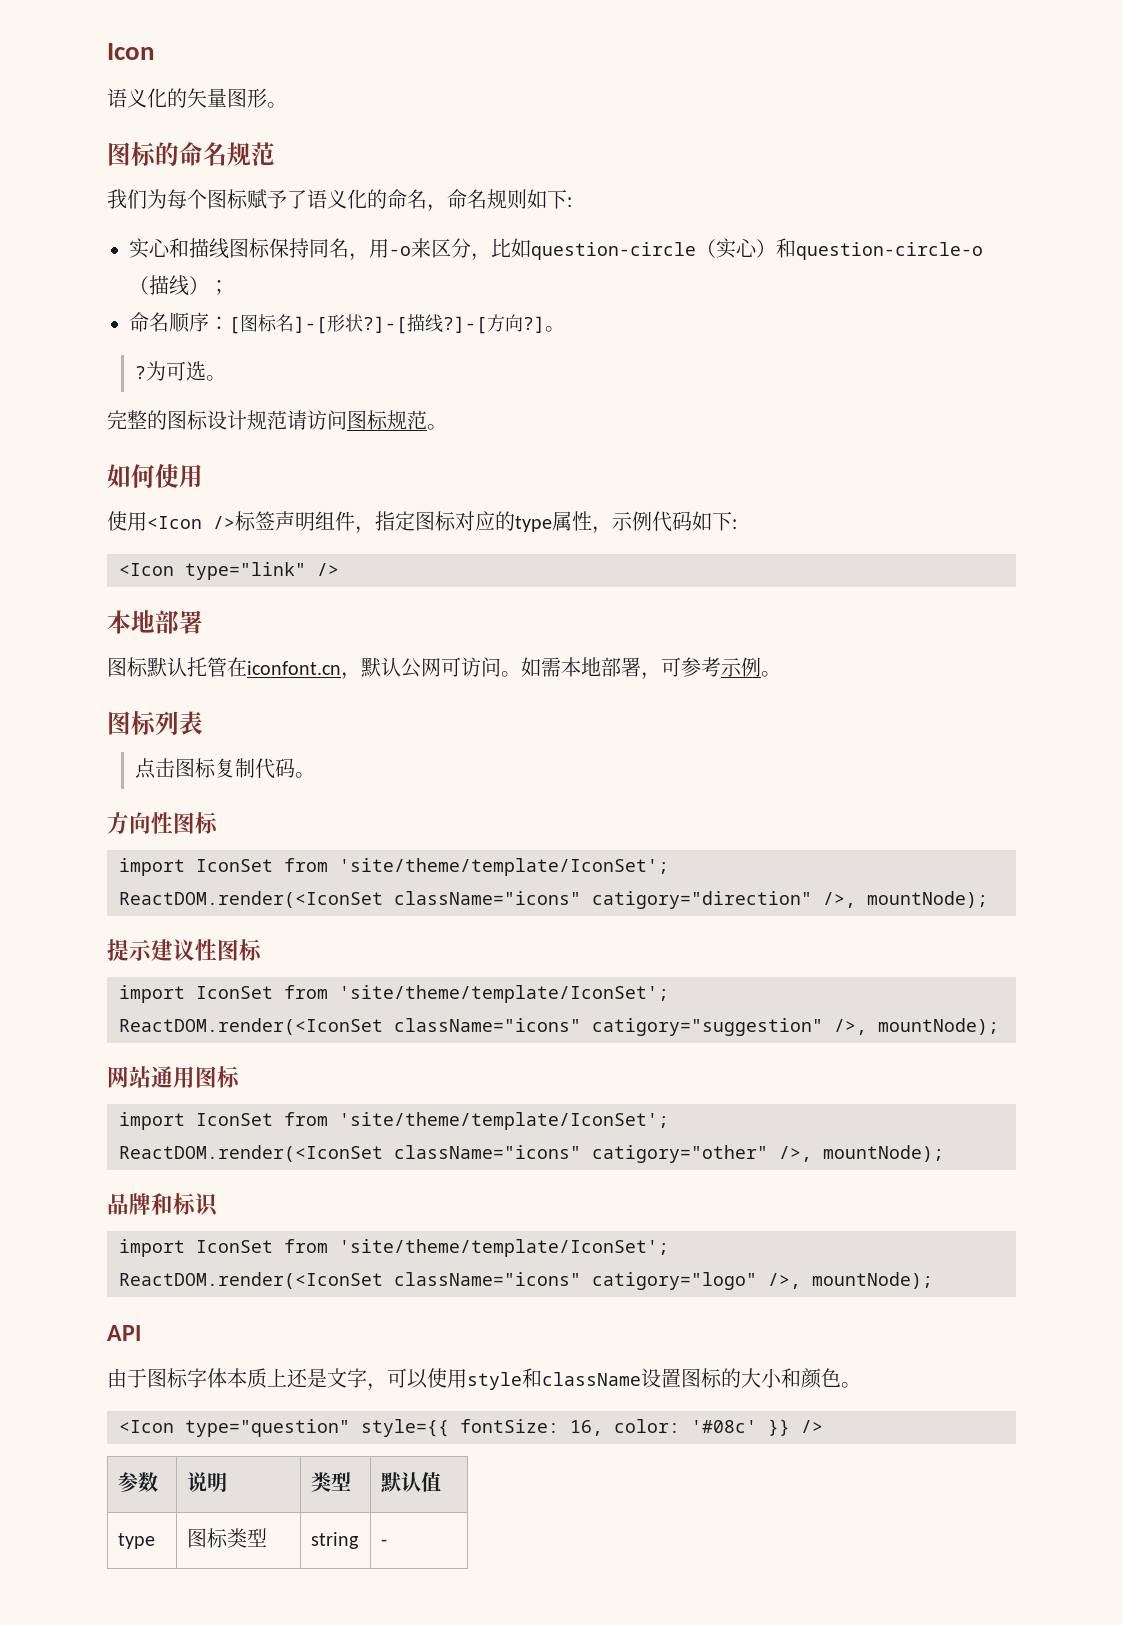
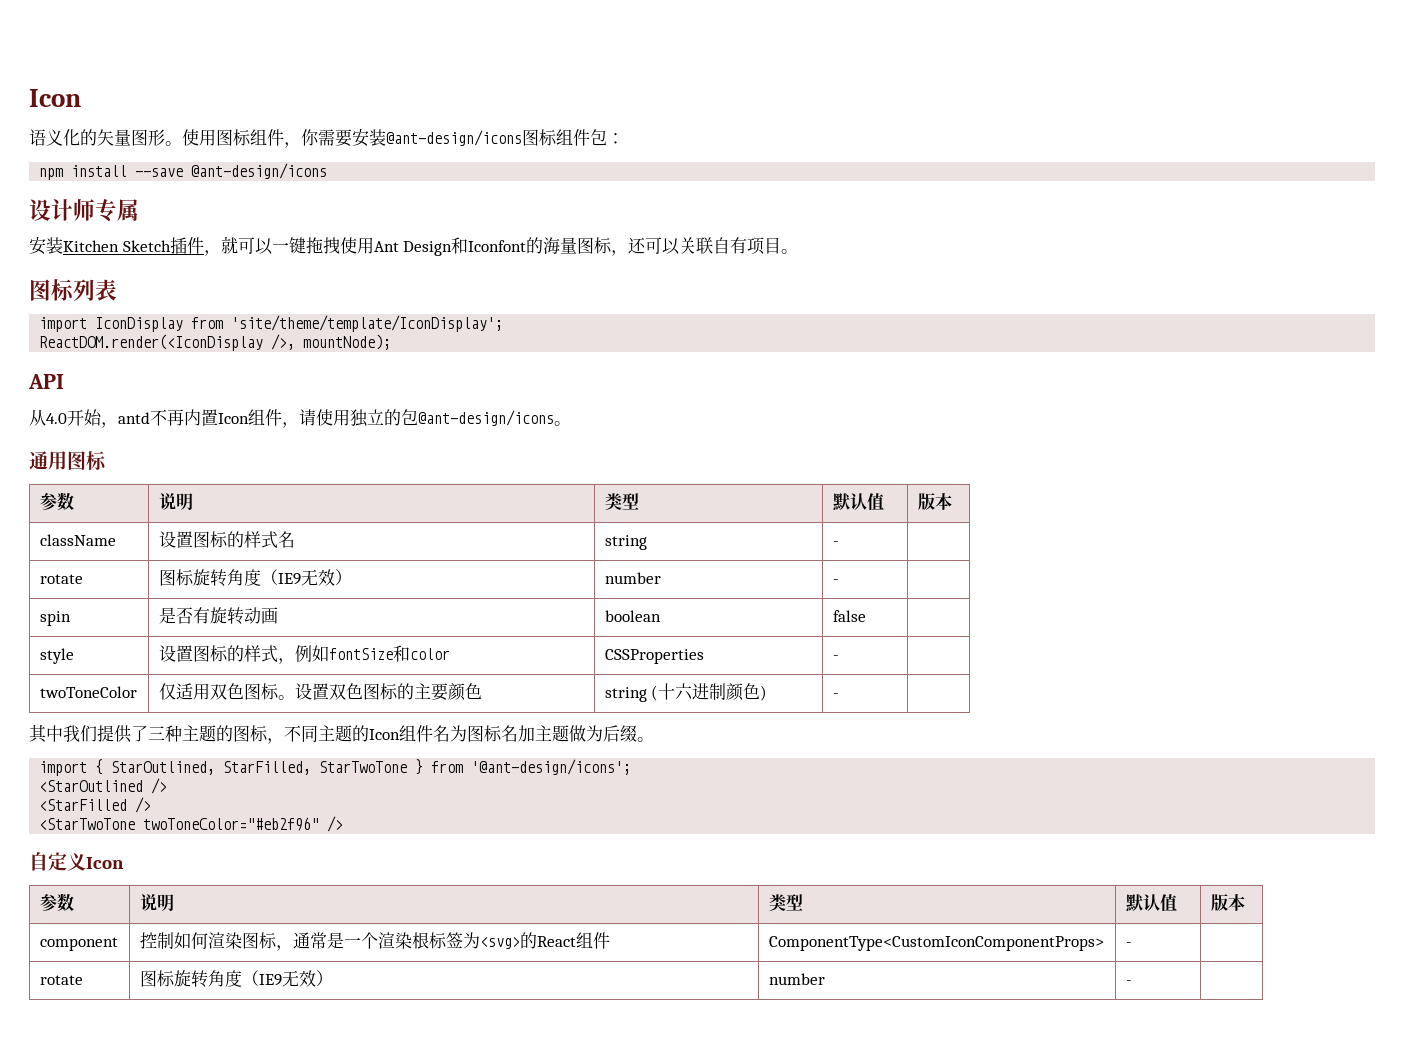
[107,142,275,166] [107,189,572,212] [129,238,983,261] [129,275,229,296] [129,312,565,334] [135,361,227,381] [107,410,447,430] [107,464,203,488] [107,511,737,534] [119,562,339,580] [107,610,203,634] [107,657,781,680] [107,711,203,736] [135,758,316,779] [107,812,218,834] [119,858,669,876] [119,891,988,909] [107,939,262,961] [119,985,669,1003] [119,1018,999,1036] [107,1066,240,1088] [119,1112,669,1130] [119,1145,944,1163] [107,1193,219,1217] [119,1239,669,1257] [119,1272,933,1290] [107,1325,141,1341] [107,1368,861,1391] [119,1419,823,1437] [117,1472,158,1492] [186,1472,227,1492] [310,1472,351,1492] [380,1472,441,1493] [117,1533,155,1549] [186,1528,267,1548] [310,1532,359,1549] [380,1539,387,1546] // 图标的命名规范 // 我们为每个图标赋予了语义化的命名，命名规则如下: // 实心和描线图标保持同名，用-o来区分，比如question-circle（实心）和question-circle-o（描线）； // 命名顺序：[图标名]-[形状?]-[描线?]-[方向?]。 // ?为可选。 // 完整的图标设计规范请访问图标规范。 // 如何使用 // 使用<Icon />标签声明组件，指定图标对应的type属性，示例代码如下: // <Icon type="link" /> // 本地部署 // 图标默认托管在iconfont.cn，默认公网可访问。如需本地部署，可参考示例。 // 图标列表 // 点击图标复制代码。 // 方向性图标 // import IconSet from 'site/theme/template/IconSet'; // ReactDOM.render(<IconSet className="icons" catigory="direction" />, mountNode); // 提示建议性图标 // import IconSet from 'site/theme/template/IconSet'; // ReactDOM.render(<IconSet className="icons" catigory="suggestion" />, mountNode); // 网站通用图标 // import IconSet from 'site/theme/template/IconSet'; // ReactDOM.render(<IconSet className="icons" catigory="other" />, mountNode); // 品牌和标识 // import IconSet from 'site/theme/template/IconSet'; // ReactDOM.render(<IconSet className="icons" catigory="logo" />, mountNode); // API // 由于图标字体本质上还是文字，可以使用style和className设置图标的大小和颜色。 // <Icon type="question" style={{ fontSize: 16, color: '#08c' }} /> // 参数 | 说明 | 类型 | 默认值 // type | 图标类型 | string | - -> [182,129,624,148] [39,163,328,180] [29,199,139,222] [29,236,799,256] [29,279,117,301] [39,315,504,332] [39,334,392,351] [28,374,64,389] [29,409,571,428] [29,451,107,471] [39,492,74,511] [158,493,193,510] [604,493,639,510] [832,493,884,511] [917,493,952,510] [39,534,116,546] [158,531,295,549] [604,535,647,550] [832,541,839,546] [39,574,83,584] [158,569,352,587] [604,572,661,584] [832,579,839,584] [39,611,71,626] [158,607,278,625] [604,610,661,622] [832,610,866,622] [39,648,74,664] [158,645,450,664] [604,649,704,664] [832,655,839,660] [39,686,137,698] [158,683,482,701] [604,683,768,702] [832,693,839,698] [29,724,654,744] [39,759,632,776] [39,778,168,794] [39,797,152,813] [39,816,344,832] [29,852,124,871] [39,893,74,912] [139,894,174,911] [768,894,803,911] [1125,894,1177,912] [1210,894,1245,911] [39,937,118,951] [139,932,610,951] [768,936,1104,951] [1125,942,1132,947] [39,975,83,985] [139,970,333,988] [768,973,825,985] [1125,980,1132,985] 使用图标组件，你需要安装@ant-design/icons图标组件包： // npm install --save @ant-design/icons // 设计师专属 // 安装Kitchen Sketch插件，就可以一键拖拽使用Ant Design和Iconfont的海量图标，还可以关联自有项目。 // 图标列表 // import IconDisplay from 'site/theme/template/IconDisplay'; // ReactDOM.render(<IconDisplay />, mountNode); // API // 从4.0开始，antd不再内置Icon组件，请使用独立的包@ant-design/icons。 // 通用图标 // 参数 | 说明 | 类型 | 默认值 | 版本 // className | 设置图标的样式名 | string | - | // rotate | 图标旋转角度（IE9无效） | number | - | // spin | 是否有旋转动画 | boolean | false | // style | 设置图标的样式，例如fontSize和color | CSSProperties | - | // twoToneColor | 仅适用双色图标。设置双色图标的主要颜色 | string (十六进制颜色) | - | // 其中我们提供了三种主题的图标，不同主题的Icon组件名为图标名加主题做为后缀。 // import { StarOutlined, StarFilled, StarTwoTone } from '@ant-design/icons'; // <StarOutlined /> // <StarFilled /> // <StarTwoTone twoToneColor="#eb2f96" /> // 自定义Icon // 参数 | 说明 | 类型 | 默认值 | 版本 // component | 控制如何渲染图标，通常是一个渲染根标签为<svg>的React组件 | ComponentType<CustomIconComponentProps> | - | // rotate | 图标旋转角度（IE9无效） | number | - |

